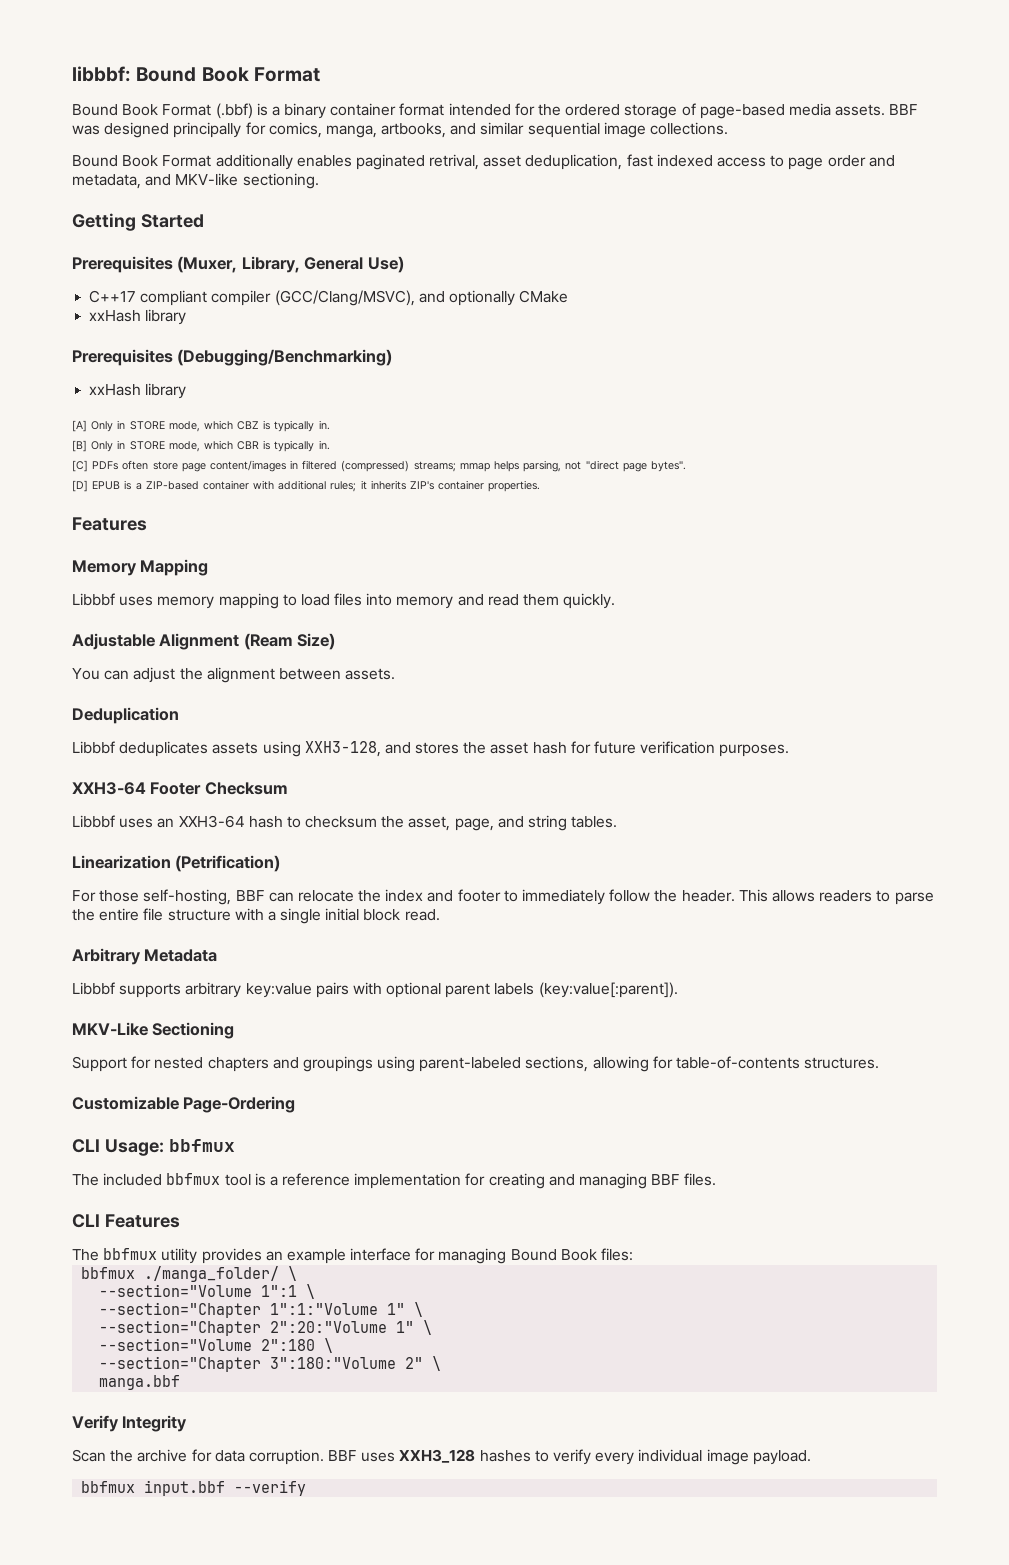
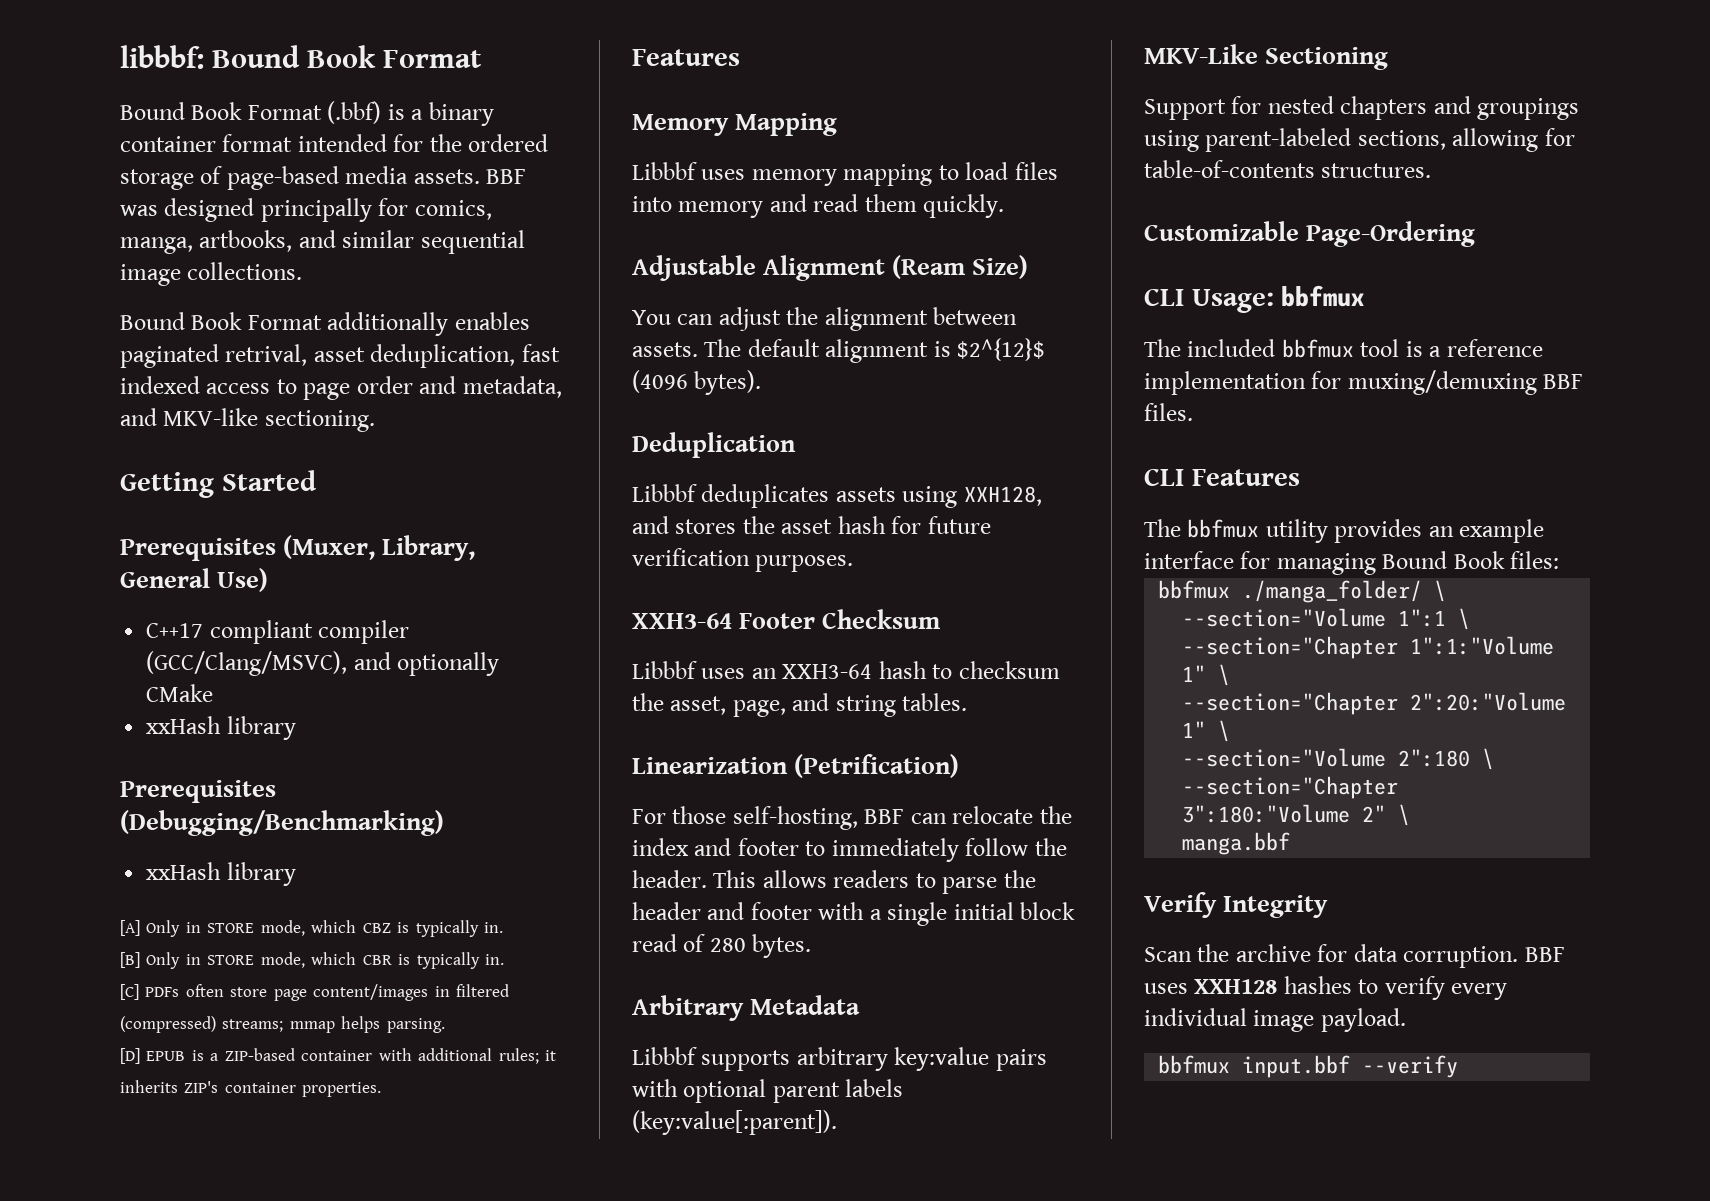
[523,460,686,472] parsing, not "direct page bytes". -> [386,1018,445,1033] parsing.
(396, 674) none -> [704,338,1046,363] [632,370,762,395] The default alignment is $2^{12}$ (4096 bytes).
[304,741,381,757] XXH3-128, -> [963,486,1042,506] XXH128,
[99,908,231,921] entire file structure -> [632,902,812,920] header and footer
[404,909,440,921] read. -> [632,934,812,958] read of 280 bytes.
[488,1173,648,1189] creating and managing -> [1347,370,1537,395] muxing/demuxing
[399,1449,476,1463] XXH3_128 -> [1194,979,1278,994] XXH128

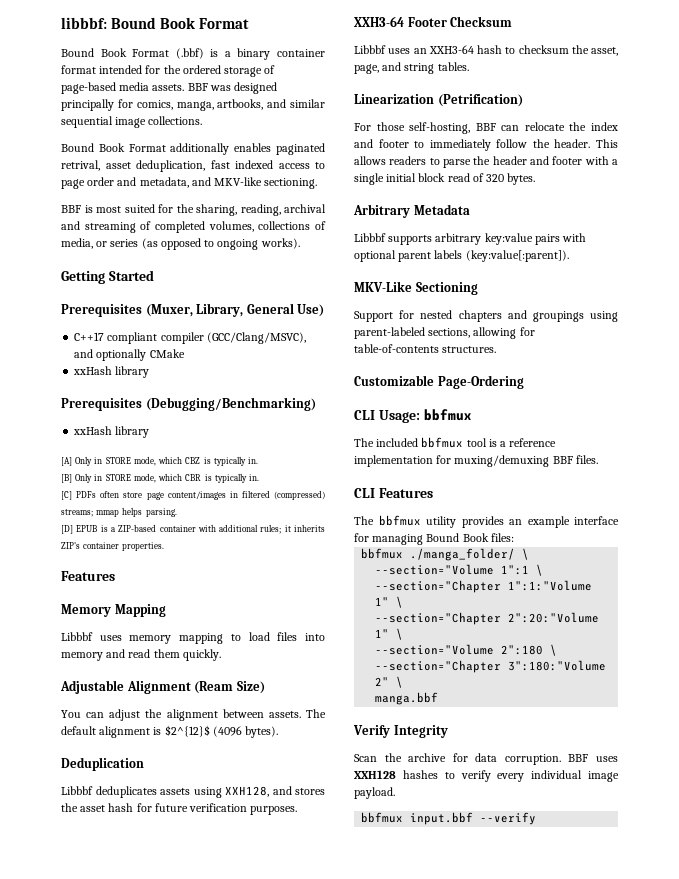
(375, 421) none -> [61,204,326,216] [61,221,326,233] [61,238,300,250] // BBF is most suited for the sharing, reading, archival and streaming of completed volumes, collections of media, or series (as opposed to ongoing works).
[709,938,746,952] 280 -> [486,174,505,182] 320

